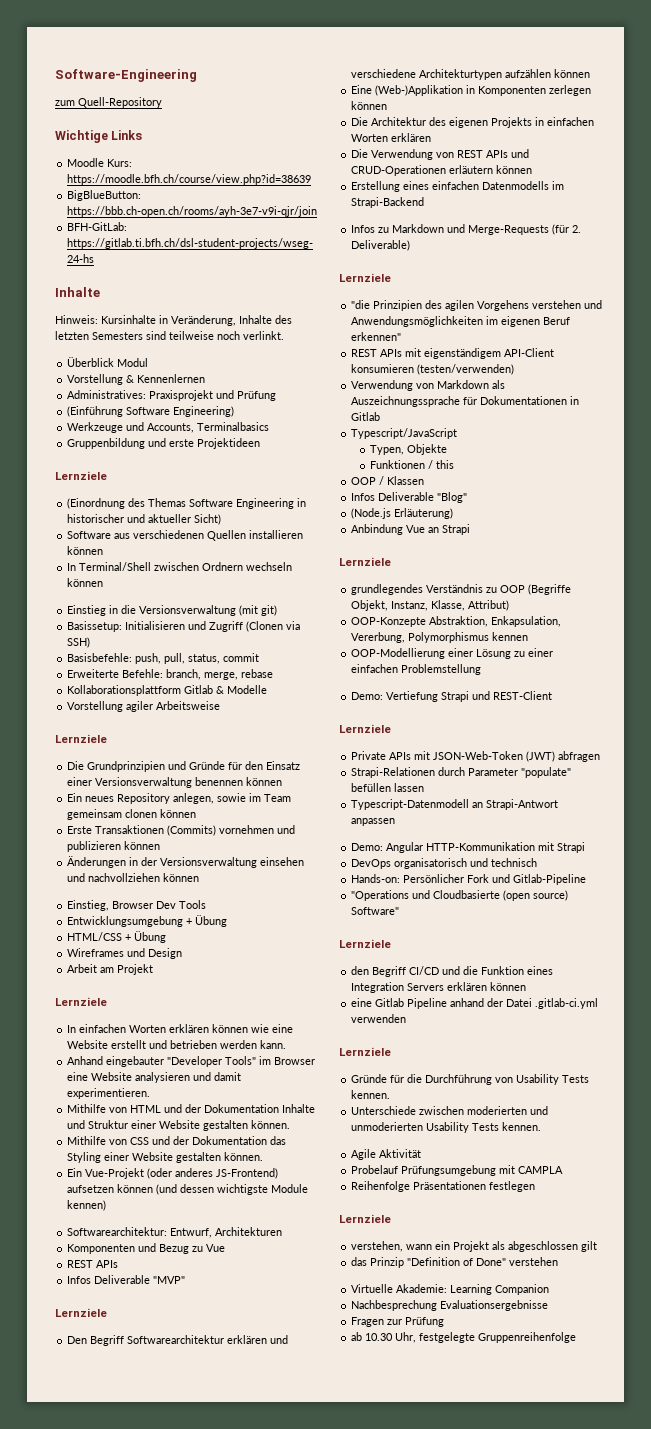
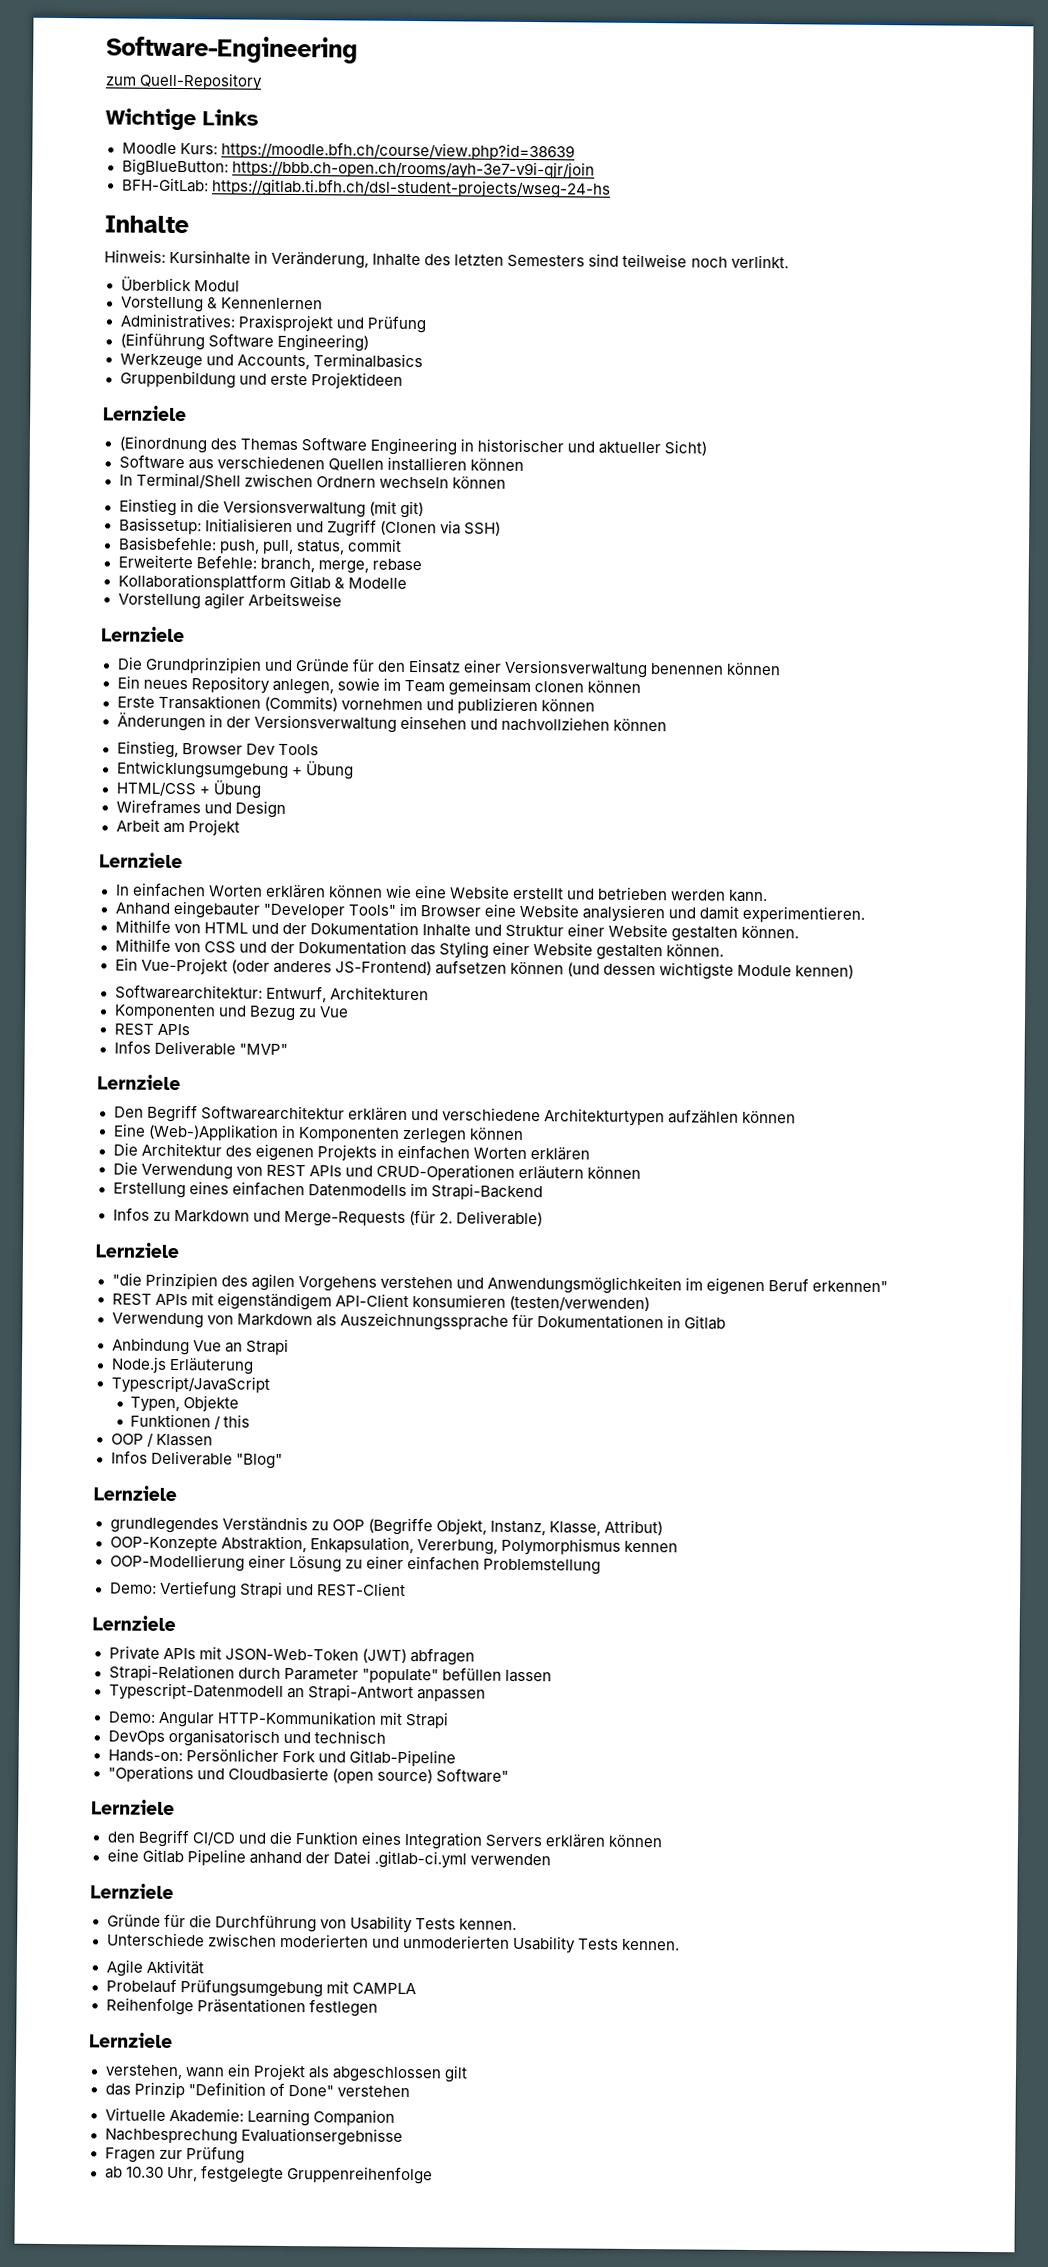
(381, 416) none -> [111,1337,289,1356] [110,1356,254,1375] // Anbindung Vue an Strapi // Node.js Erläuterung
[351,508,454,519] [351,524,471,535] // (Node.js Erläuterung) // Anbindung Vue an Strapi -> (283, 1461) none

